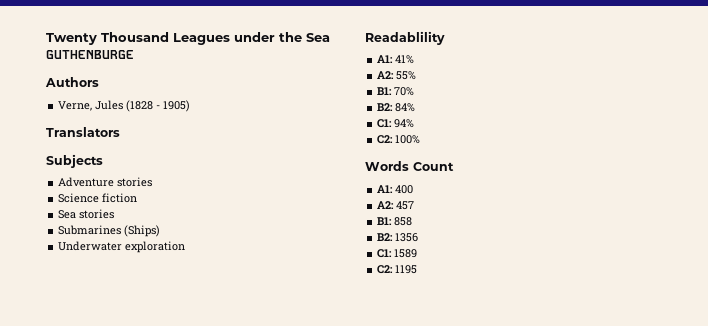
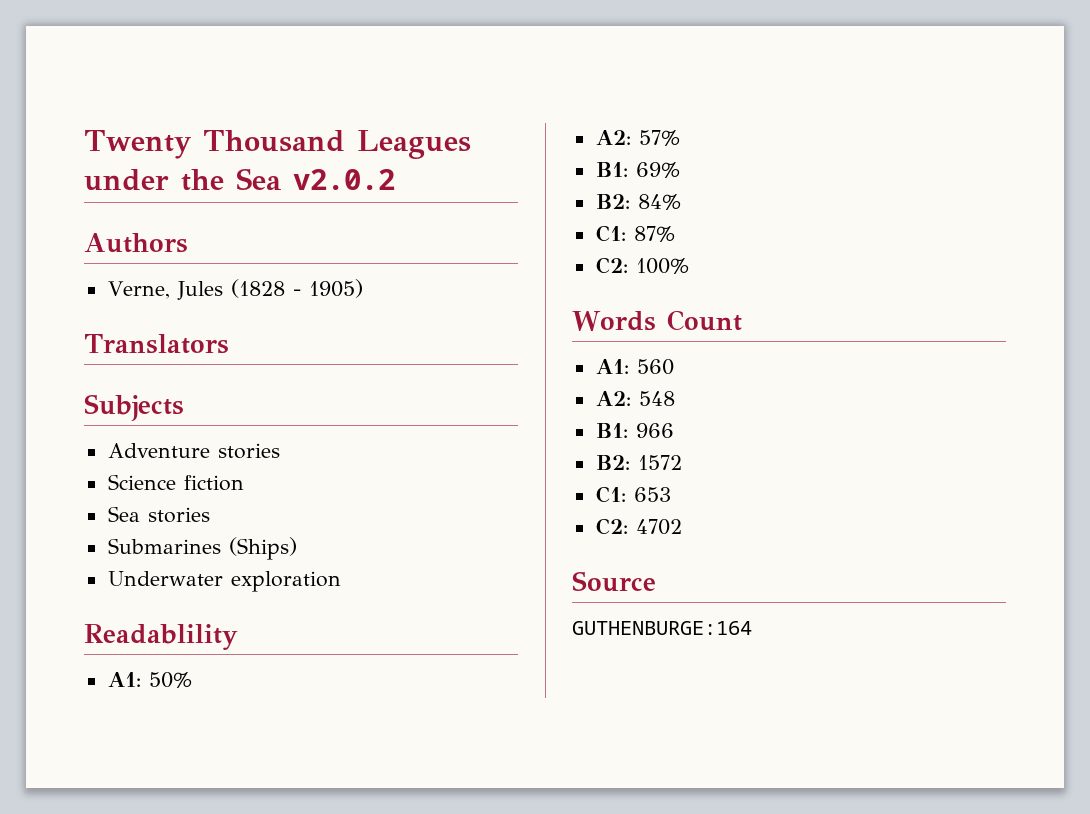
[46,50,134,59] GUTHENBURGE -> [293,169,395,190] v2.0.2
[395,55,415,64] [377,71,417,80] [377,87,415,96] 41% // A2: 55% // B1: 70% -> [148,672,192,688] [595,130,680,146] [595,162,680,178] 50% // A2: 57% // B1: 69%
[394,119,415,128] 94% -> [633,226,675,242] 87%
[395,185,414,194] [377,201,415,210] [377,217,413,226] [377,233,419,242] [377,249,418,258] [377,265,418,274] 400 // A2: 457 // B1: 858 // B2: 1356 // C1: 1589 // C2: 1195 -> [636,359,674,375] [595,391,675,406] [595,423,674,438] [595,455,682,470] [595,486,671,503] [595,518,682,535] [572,571,656,592] [572,621,752,635] 560 // A2: 548 // B1: 966 // B2: 1572 // C1: 653 // C2: 4702 // Source // GUTHENBURGE:164

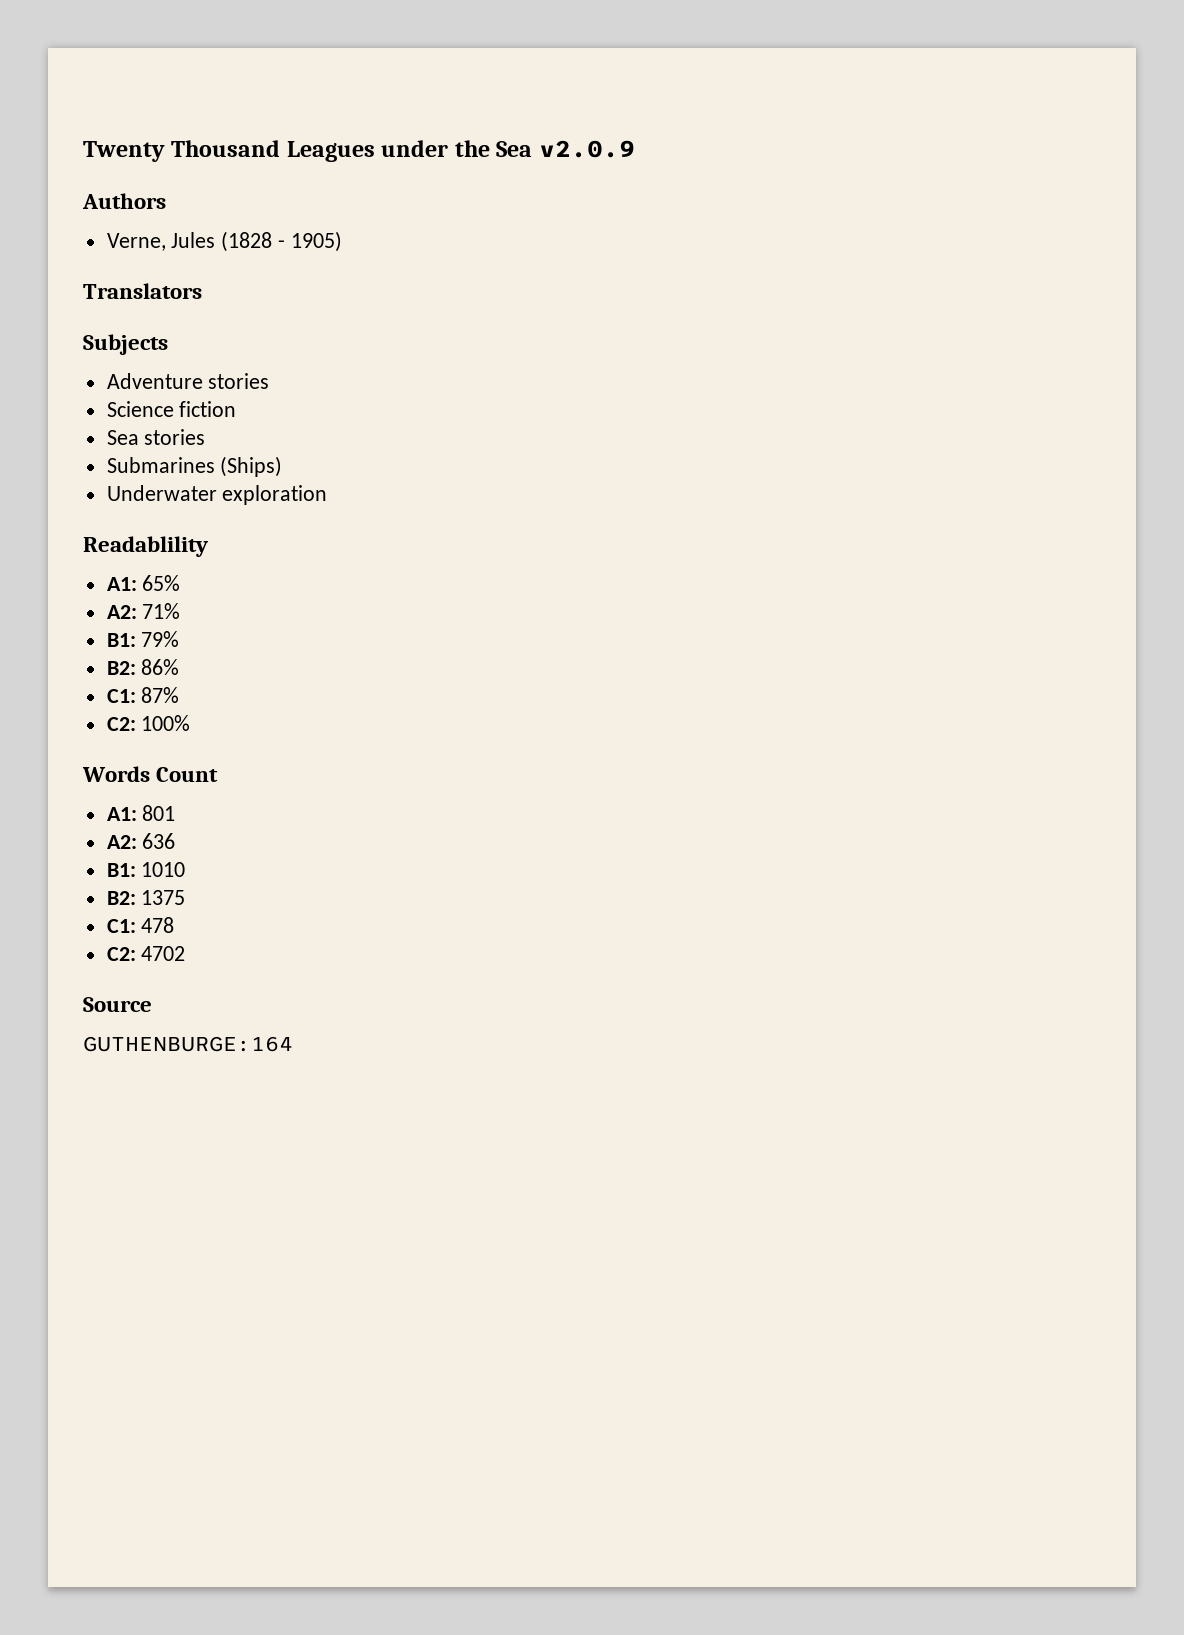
[293,169,395,190] v2.0.2 -> [538,140,635,158] v2.0.9
[148,672,192,688] [595,130,680,146] [595,162,680,178] [595,194,681,210] 50% // A2: 57% // B1: 69% // B2: 84% -> [142,575,181,591] [106,603,181,619] [106,631,180,647] [106,659,180,675] 65% // A2: 71% // B1: 79% // B2: 86%
[636,359,674,375] [595,391,675,406] [595,423,674,438] [595,455,682,470] [595,486,671,503] 560 // A2: 548 // B1: 966 // B2: 1572 // C1: 653 -> [142,805,176,821] [106,833,176,849] [106,862,186,877] [106,890,186,905] [106,917,175,933] 801 // A2: 636 // B1: 1010 // B2: 1375 // C1: 478

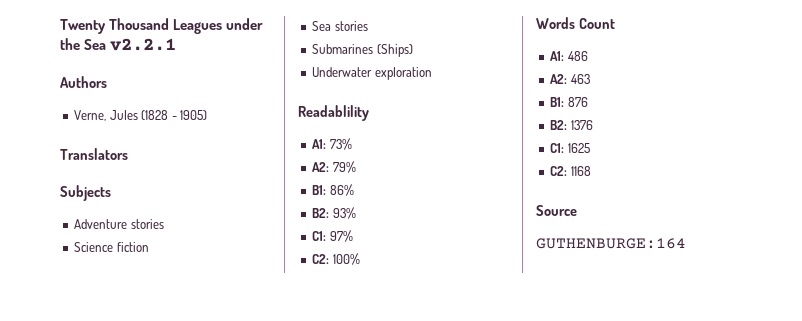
[538,140,635,158] v2.0.9 -> [110,38,177,51] v2.2.1
[142,575,181,591] [106,603,181,619] [106,631,180,647] [106,659,180,675] [106,687,180,703] 65% // A2: 71% // B1: 79% // B2: 86% // C1: 87% -> [329,138,352,150] [312,161,356,173] [312,184,354,196] [312,207,356,219] [312,230,353,242] 73% // A2: 79% // B1: 86% // B2: 93% // C1: 97%
[142,805,176,821] [106,833,176,849] [106,862,186,877] [106,890,186,905] [106,917,175,933] [106,946,186,961] 801 // A2: 636 // B1: 1010 // B2: 1375 // C1: 478 // C2: 4702 -> [567,51,588,61] [550,74,590,84] [550,97,588,107] [550,120,593,130] [550,143,590,153] [550,166,591,176] 486 // A2: 463 // B1: 876 // B2: 1376 // C1: 1625 // C2: 1168

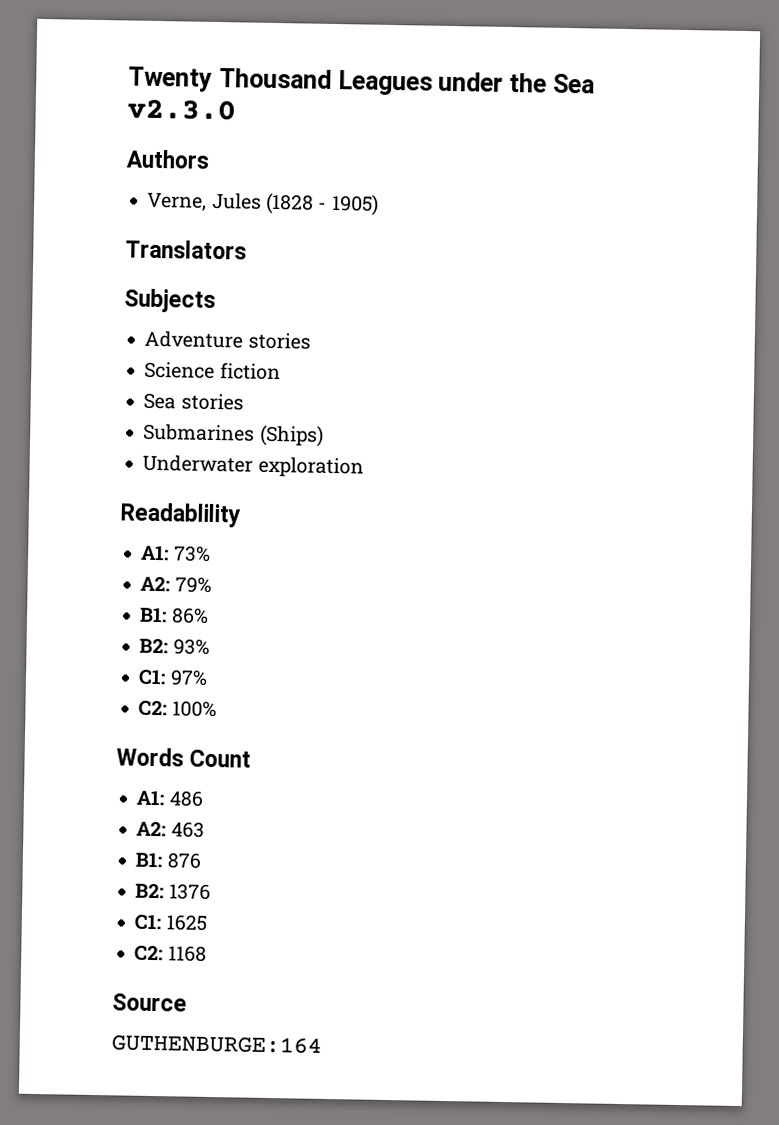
[110,38,177,51] v2.2.1 -> [127,99,236,121] v2.3.0

